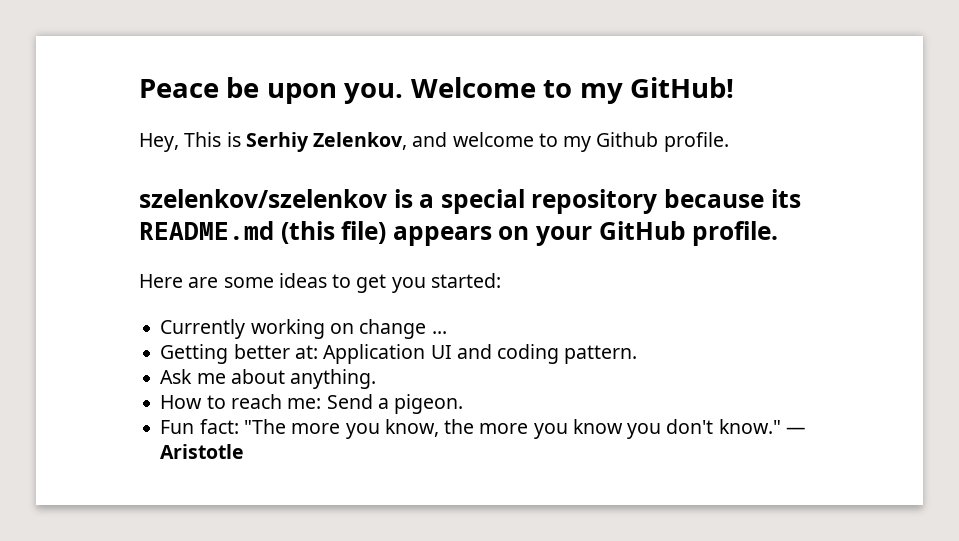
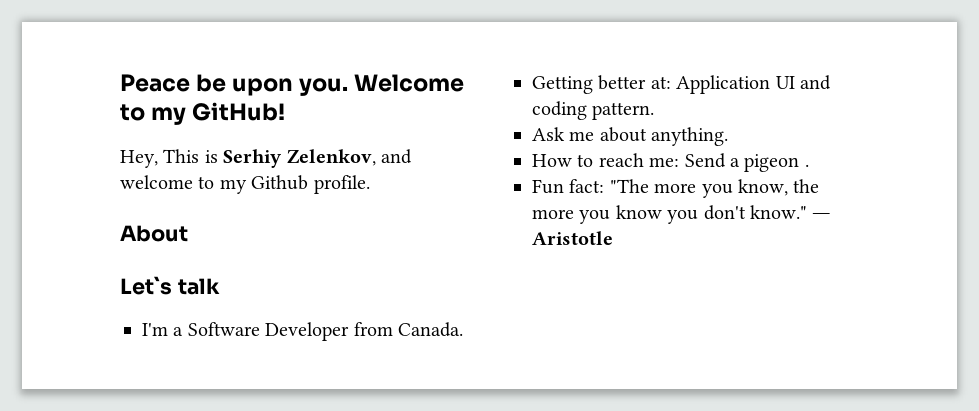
[139,189,801,214] [139,221,779,246] [139,273,501,293] [160,319,447,339] szelenkov/szelenkov is a special repository because its README.md (this file) appears on your GitHub profile. // Here are some ideas to get you started: // Currently working on change ... -> [120,225,188,242] [120,276,220,295] [142,322,463,341] About // Let`s talk // I'm a Software Developer from Canada.
[394,394,464,414] pigeon. -> [744,154,809,172] pigeon .

